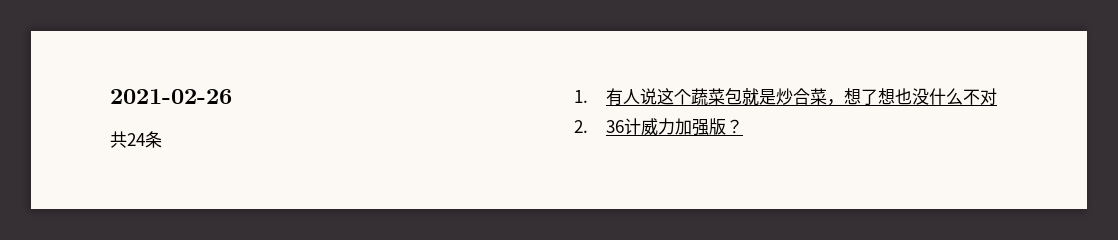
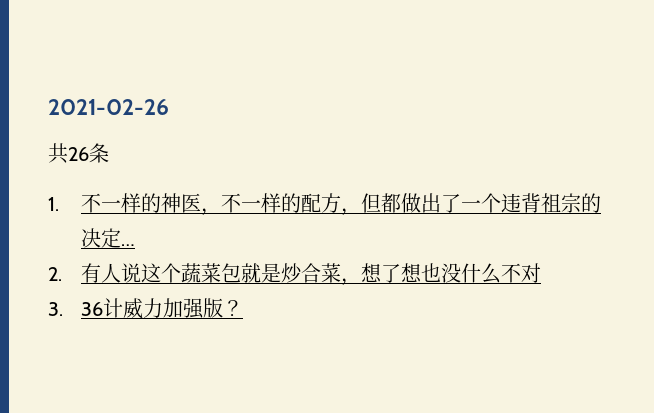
[127,133,145,146] 24 -> [68,147,89,161] 26
(588, 96) none -> [80,193,601,216] [80,228,135,248] [48,267,62,281] 不一样的神医，不一样的配方，但都做出了一个违背祖宗的决定… // 2.
[574,120,588,133] 2. -> [48,302,63,316] 3.

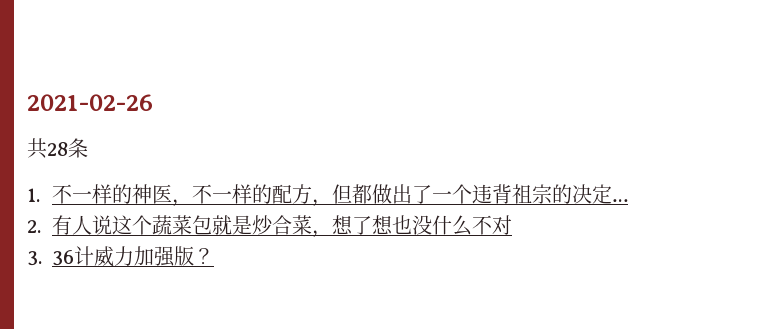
[68,147,89,161] 26 -> [47,142,68,156] 28

